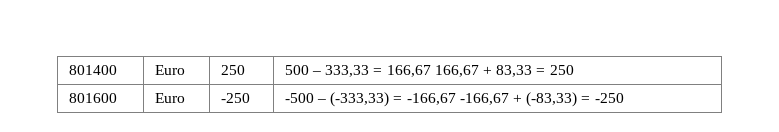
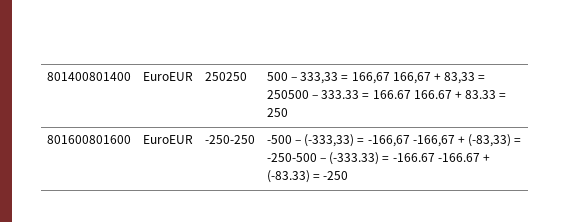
[68,65,117,75] [154,65,185,75] [220,65,245,75] 801400 | Euro | 250 -> [46,72,131,81] [142,72,193,81] [204,72,247,81] 801400801400 | EuroEUR | 250250
[549,65,574,75] [68,93,117,103] [154,93,185,103] [220,93,250,103] 250 // 801600 | Euro | -250 -> [266,90,507,99] [266,108,288,117] [46,135,131,144] [142,135,193,144] [204,135,255,144] 250500 – 333.33 = 166.67 166.67 + 83.33 = 250 // 801600801600 | EuroEUR | -250-250
(591, 99) none -> [266,152,490,165] [266,170,320,183] -250-500 – (-333.33) = -166.67 -166.67 + (-83.33) =

